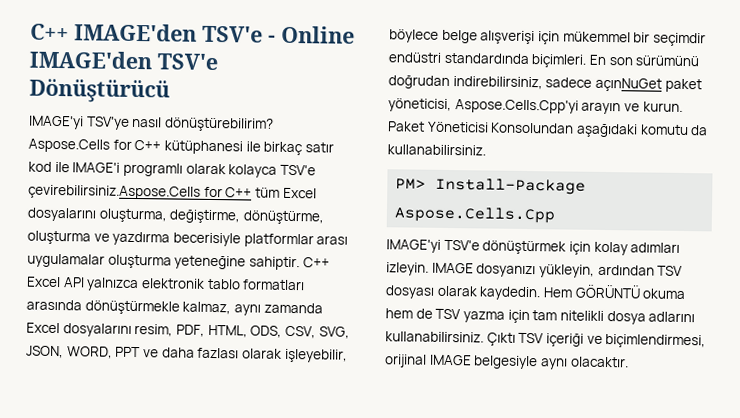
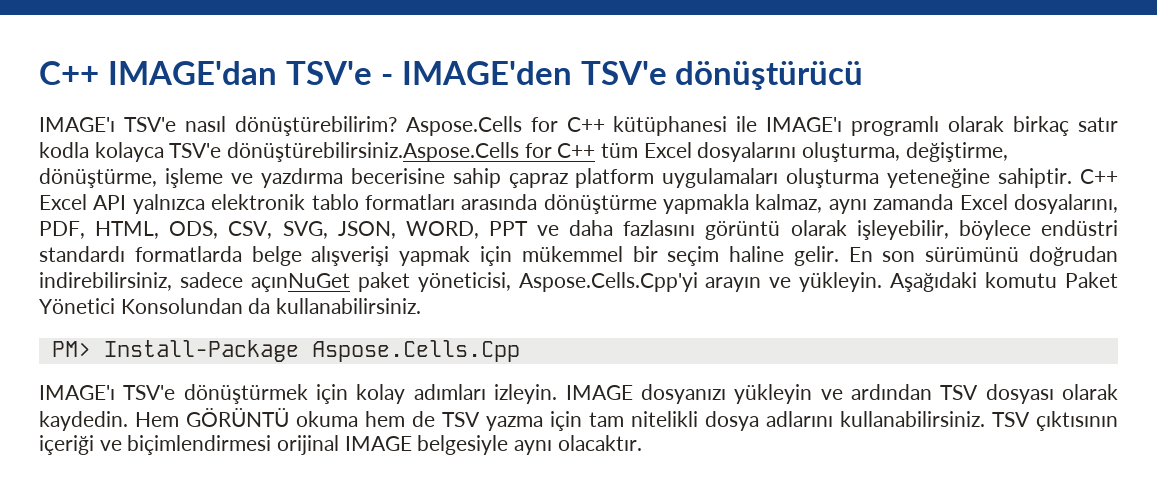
[30,23,355,44] [29,50,218,71] [29,78,170,104] [28,115,130,130] C++ IMAGE'den TSV'e - Online IMAGE'den TSV'e Dönüştürücü // IMAGE'yi TSV'ye -> [39,61,864,90] [39,117,176,132] C++ IMAGE'dan TSV'e - IMAGE'den TSV'e dönüştürücü // IMAGE'ı TSV'e
[263,141,334,156] [28,161,226,177] birkaç satır kod ile IMAGE'i programlı olarak -> [766,116,1118,136] [39,142,89,158] IMAGE'ı programlı olarak birkaç satır kodla
[28,184,201,200] çevirebilirsiniz.Aspose.Cells -> [227,142,520,162] dönüştürebilirsiniz.Aspose.Cells
[27,230,91,245] oluşturma -> [164,168,223,188] işleme
[172,232,349,248] [27,253,105,268] becerisiyle platformlar arası uygulamalar -> [350,168,779,188] becerisine sahip çapraz platform uygulamaları
[84,300,180,315] dönüştürmekle -> [543,194,750,214] dönüştürme yapmakla
[62,323,174,337] dosyalarını resim, -> [1013,194,1118,214] dosyalarını,
[197,347,240,359] fazlası -> [623,220,781,240] fazlasını görüntü
(439, 36) none -> [1041,220,1118,236] [39,246,242,262] endüstri standardı formatlarda
(536, 37) none -> [399,246,471,266] yapmak
[652,32,706,47] [388,52,587,68] seçimdir endüstri standardında biçimleri. -> [667,246,839,266] seçim haline gelir.
[642,101,683,112] [387,121,689,138] kurun. Paket Yöneticisi Konsolundan aşağıdaki komutu -> [799,272,1118,292] [39,298,243,314] yükleyin. Aşağıdaki komutu Paket Yönetici Konsolundan
[386,239,441,253] IMAGE'yi -> [39,385,115,400] IMAGE'ı
[538,264,595,278] yükleyin, -> [734,384,843,404] yükleyin ve
[486,332,545,346] Çıktı TSV -> [992,411,1118,431] TSV çıktısının
[605,334,707,349] biçimlendirmesi, -> [127,435,272,455] biçimlendirmesi

